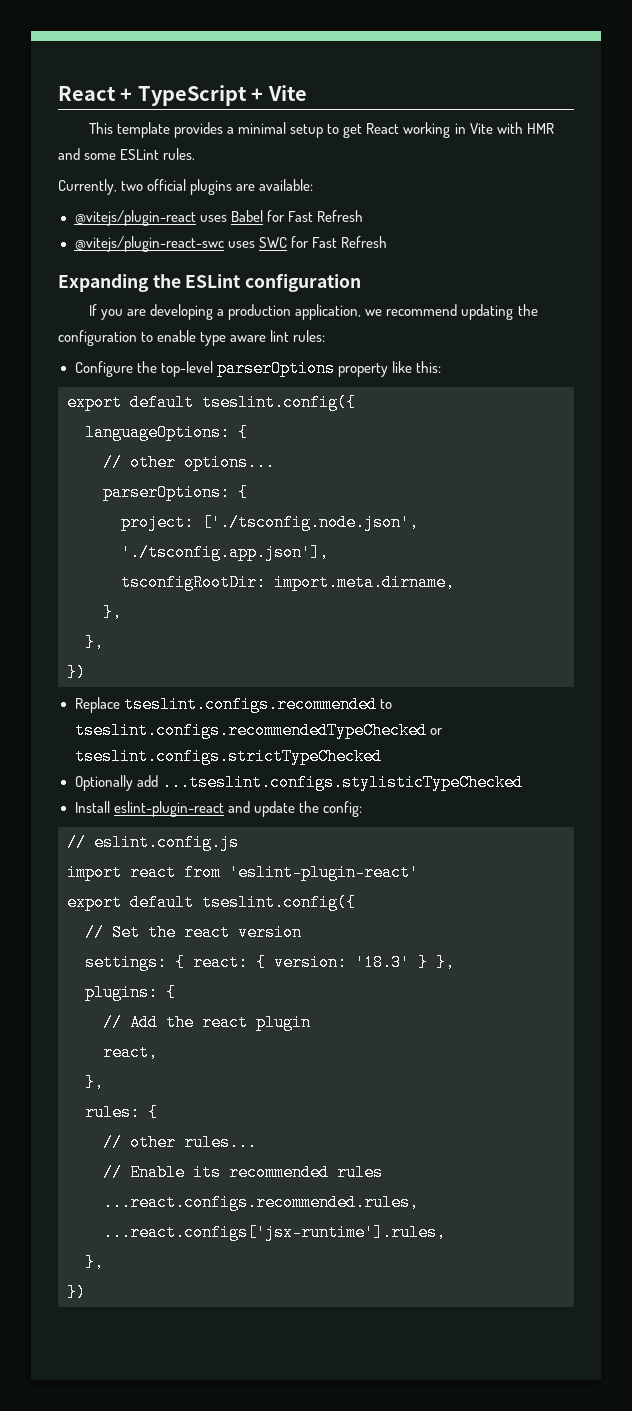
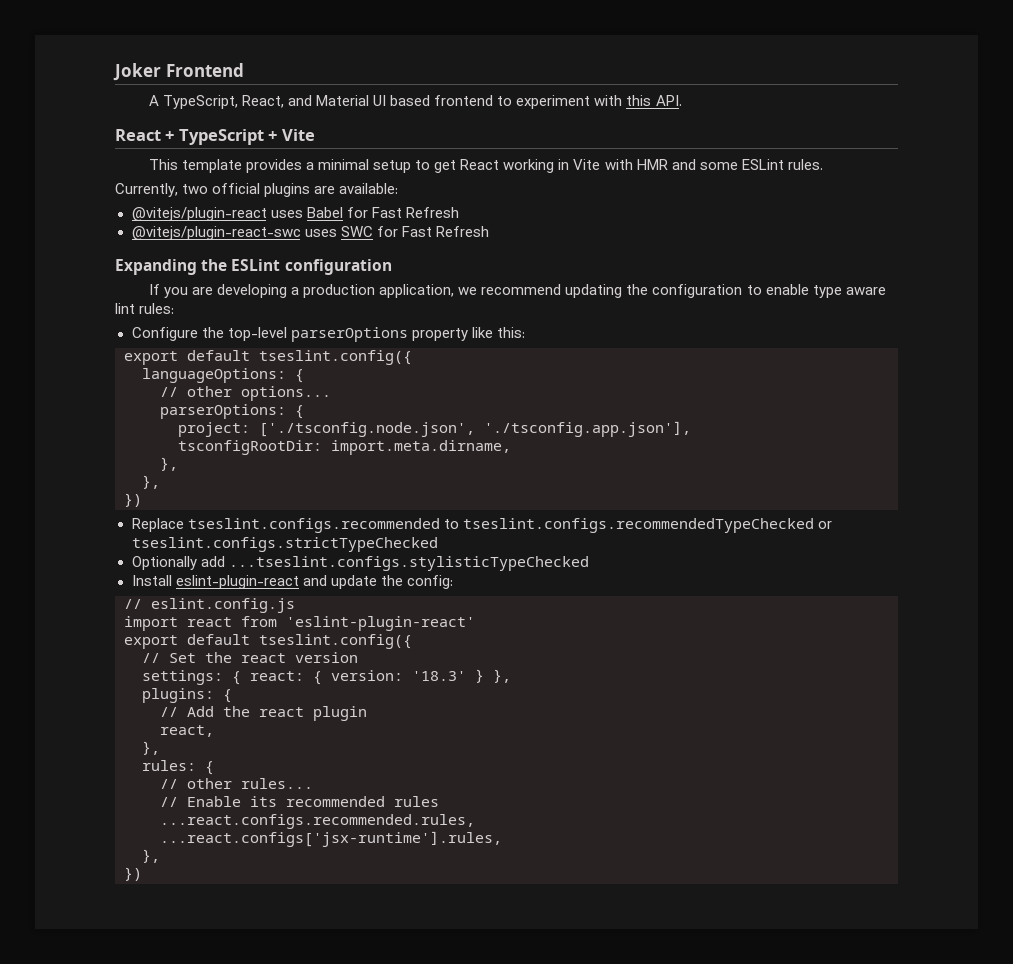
(58, 93) none -> [113,63,244,81] [148,95,682,109] Joker Frontend // A TypeScript, React, and Material UI based frontend to experiment with this API. //

